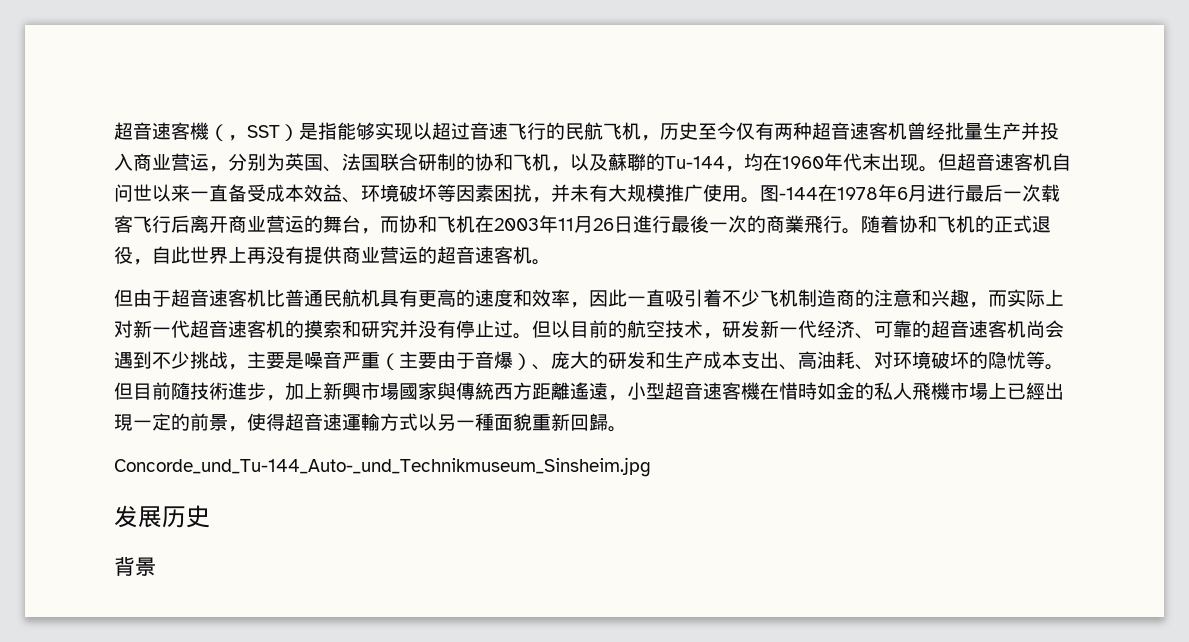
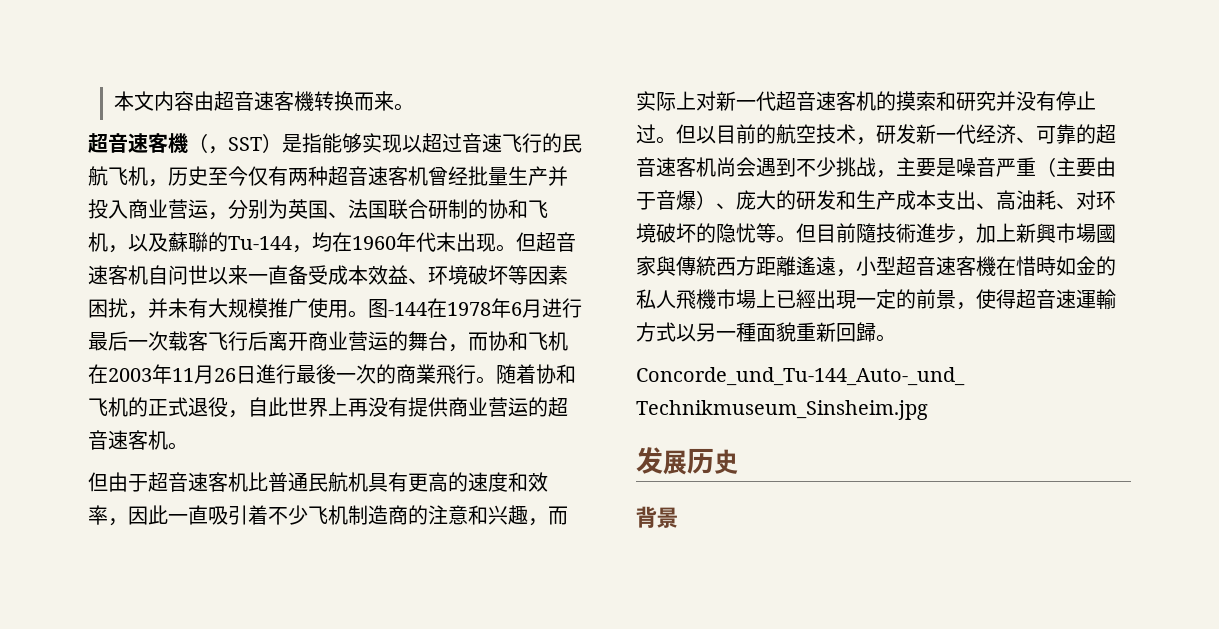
(114, 131) none -> [114,91,415,111] 本文内容由超音速客機转换而来。 //

